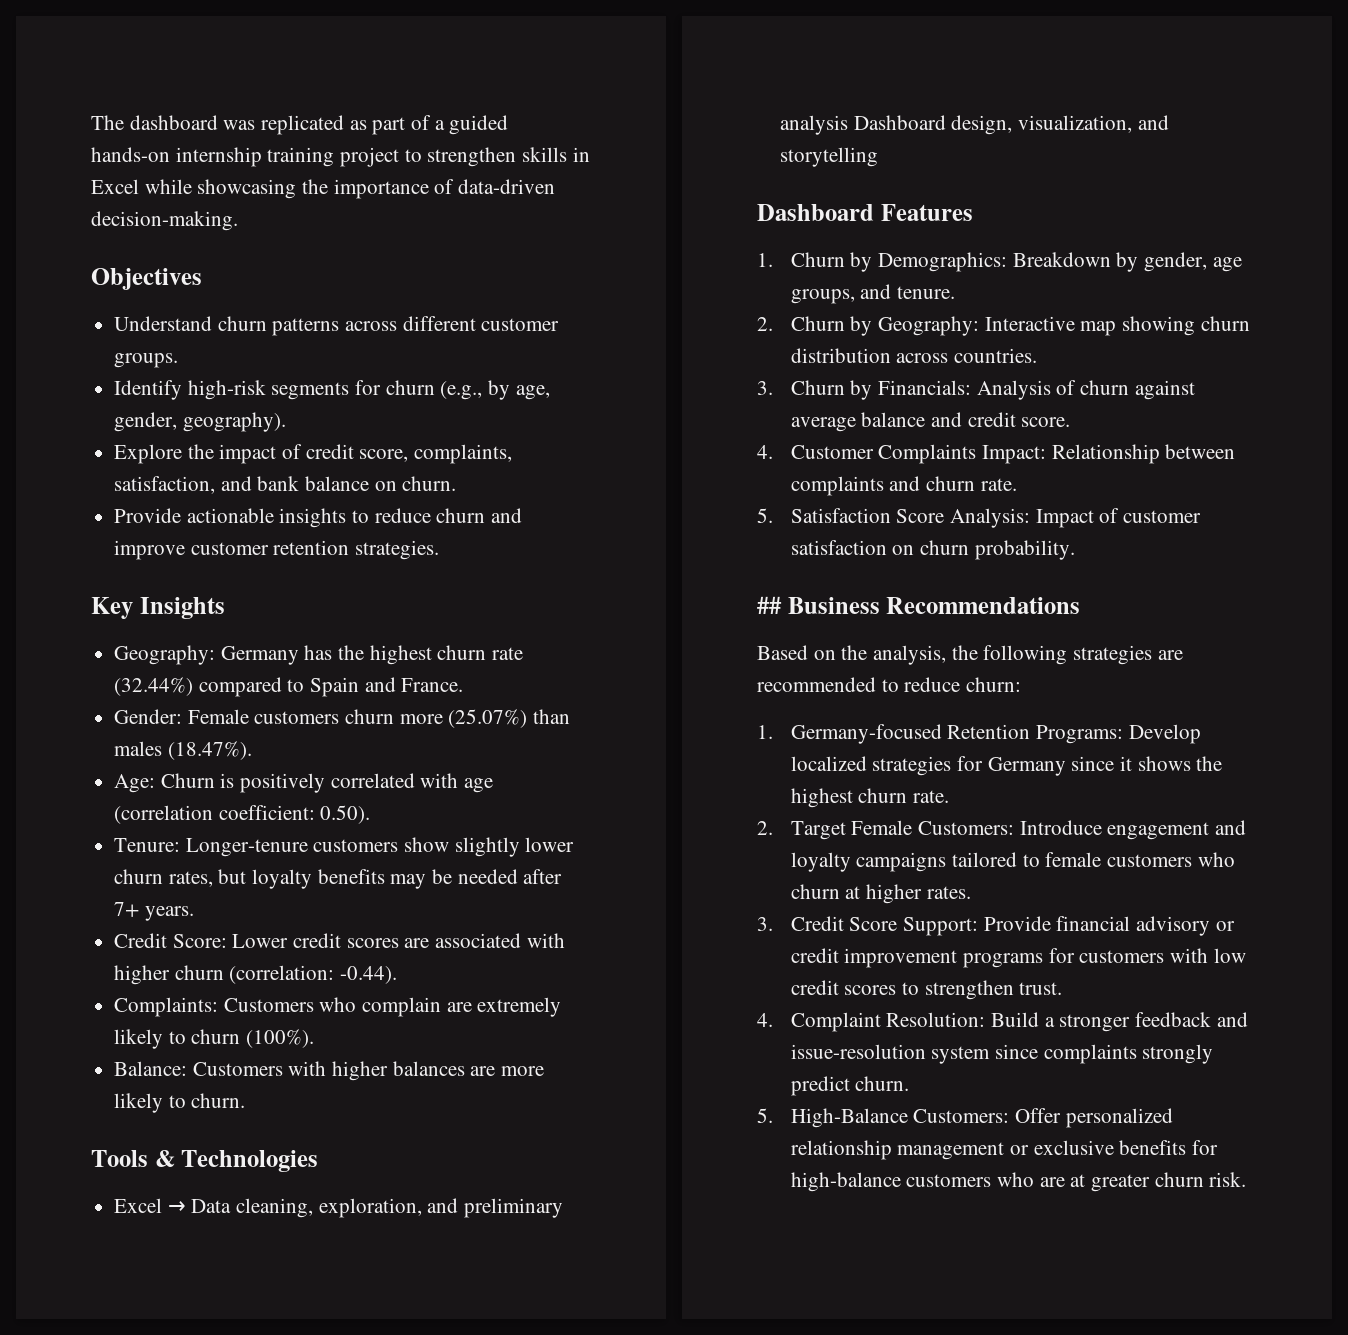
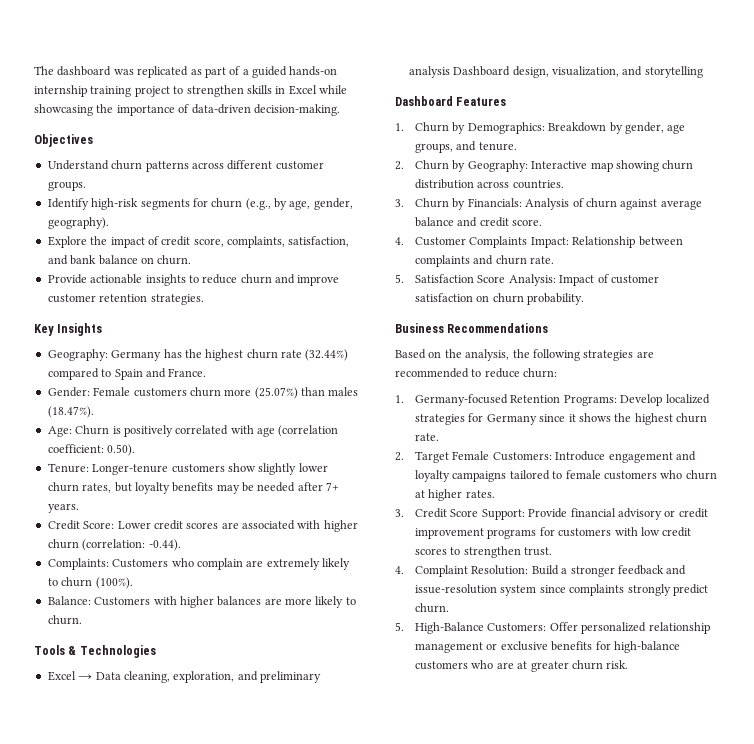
[757,596,782,614] ## -> (585, 299) none

